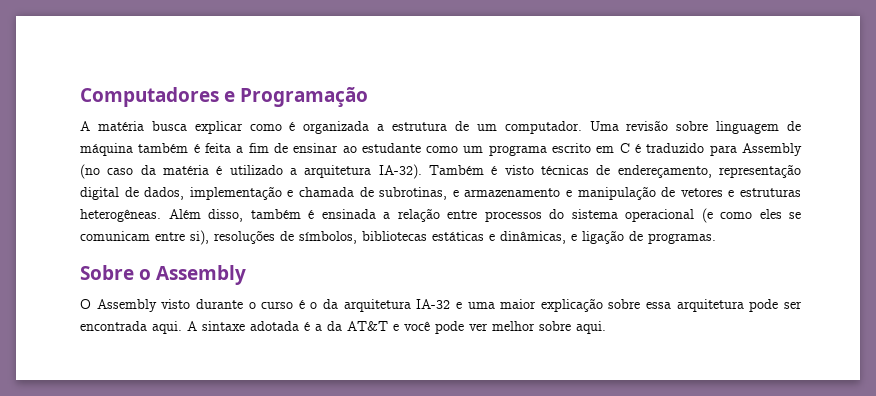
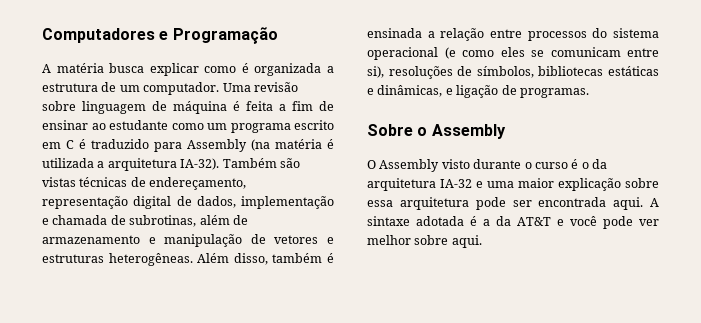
[138,143,189,153] também -> (227, 107) none
[80,164,156,179] (no caso da -> [251,139,270,151] (na
[229,165,283,175] utilizado -> [42,158,94,168] utilizada
[491,165,534,175] é visto -> [279,158,300,168] [42,177,76,187] são vistas
[452,190,459,197] e -> [199,215,248,225] além de

